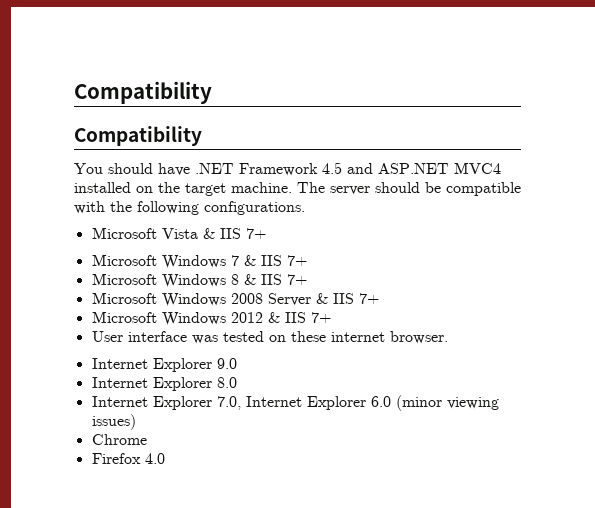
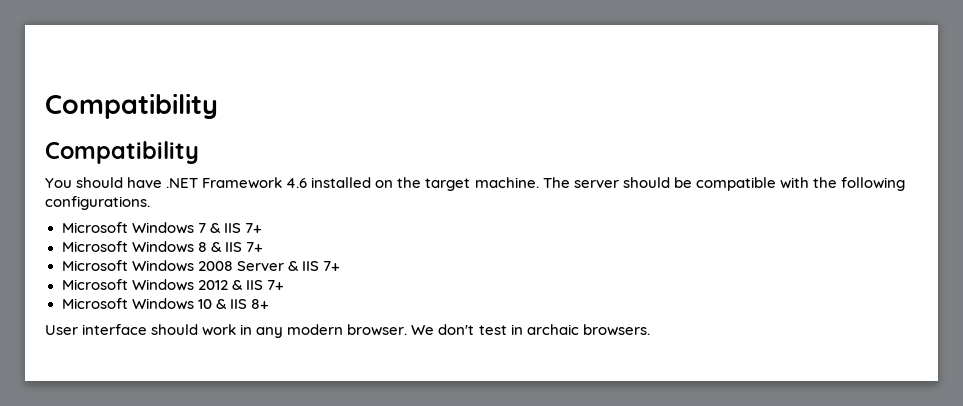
[322,162,501,174] 4.5 and ASP.NET MVC4 -> [286,178,308,188] 4.6
[91,227,266,239] // Microsoft Vista & IIS 7+ -> (150, 203) none
[91,331,448,344] [91,358,237,372] [91,377,237,391] [91,395,499,411] [91,414,136,430] [91,434,147,445] [91,453,165,464] User interface was tested on these internet browser. // Internet Explorer 9.0 // Internet Explorer 8.0 // Internet Explorer 7.0, Internet Explorer 6.0 (minor viewing issues) // Chrome // Firefox 4.0 -> [61,298,269,310] [45,324,650,338] Microsoft Windows 10 & IIS 8+ // User interface should work in any modern browser. We don't test in archaic browsers.

